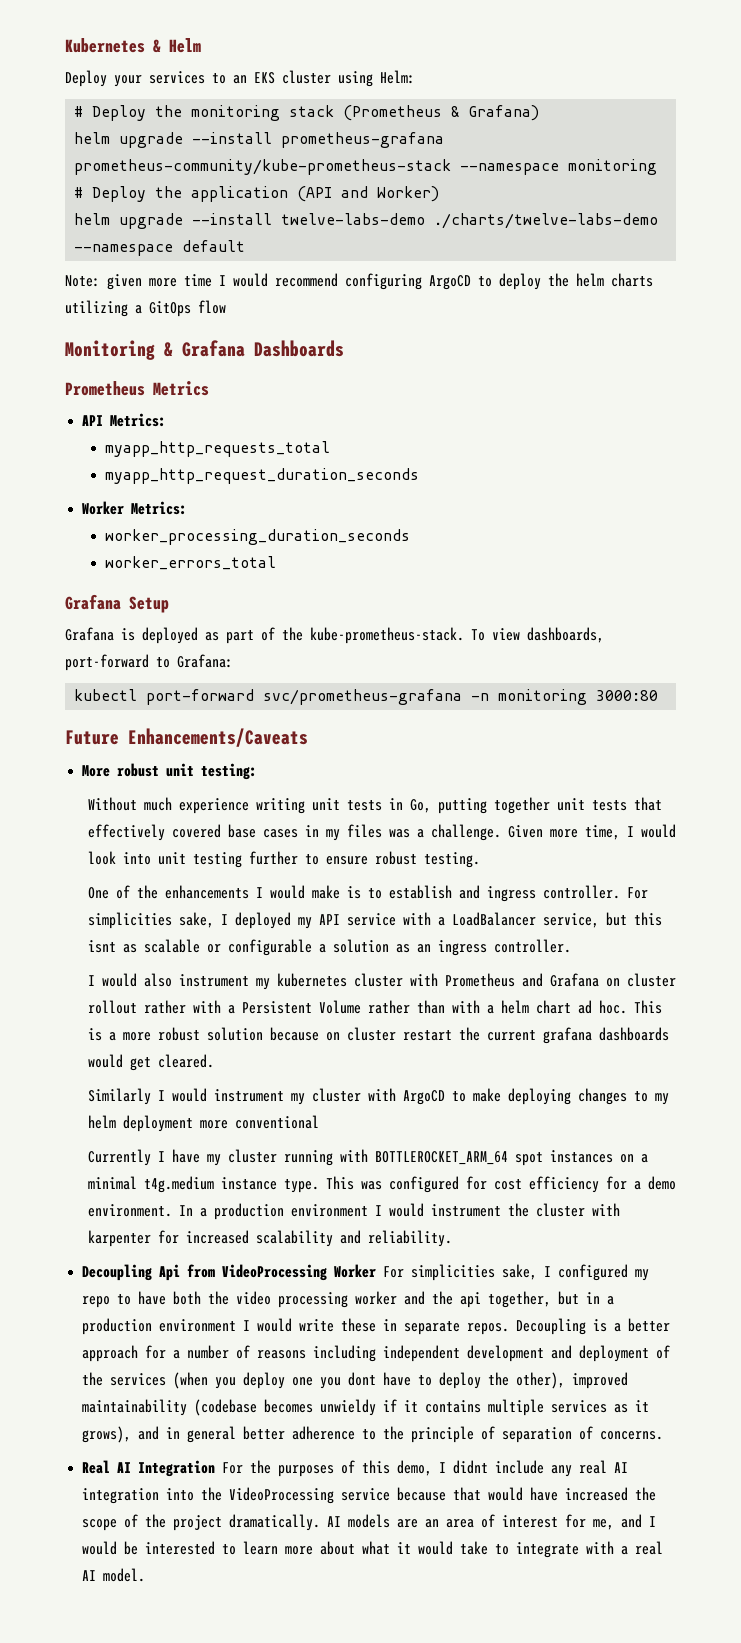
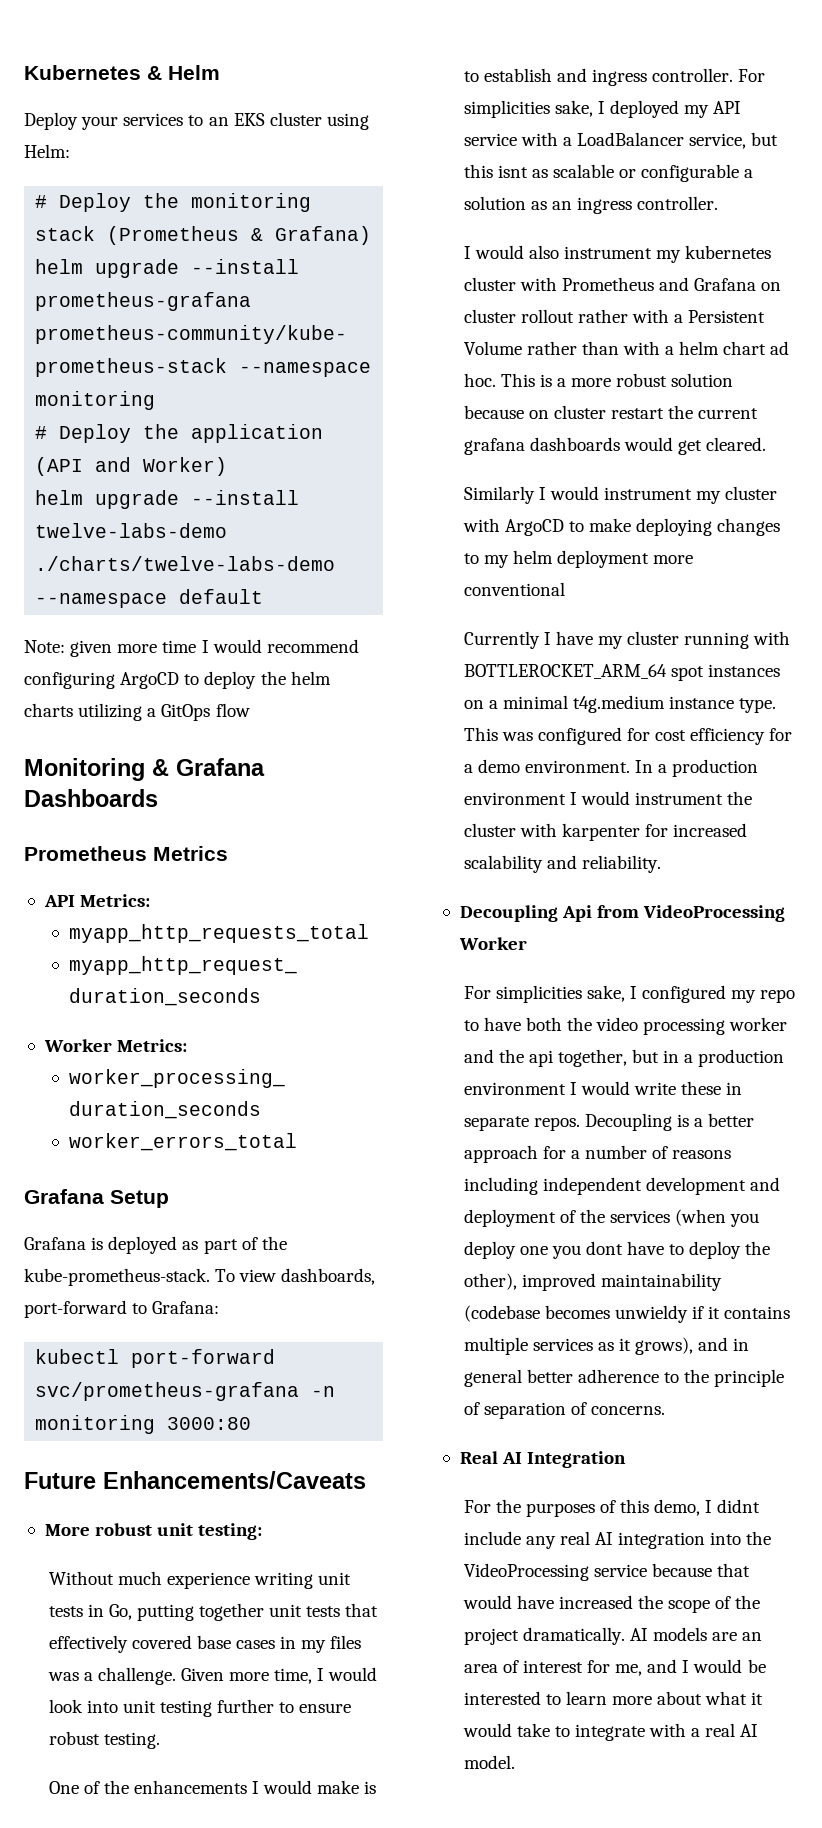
(377, 1271) none -> (527, 943) //
(216, 1468) none -> (627, 1459) //

